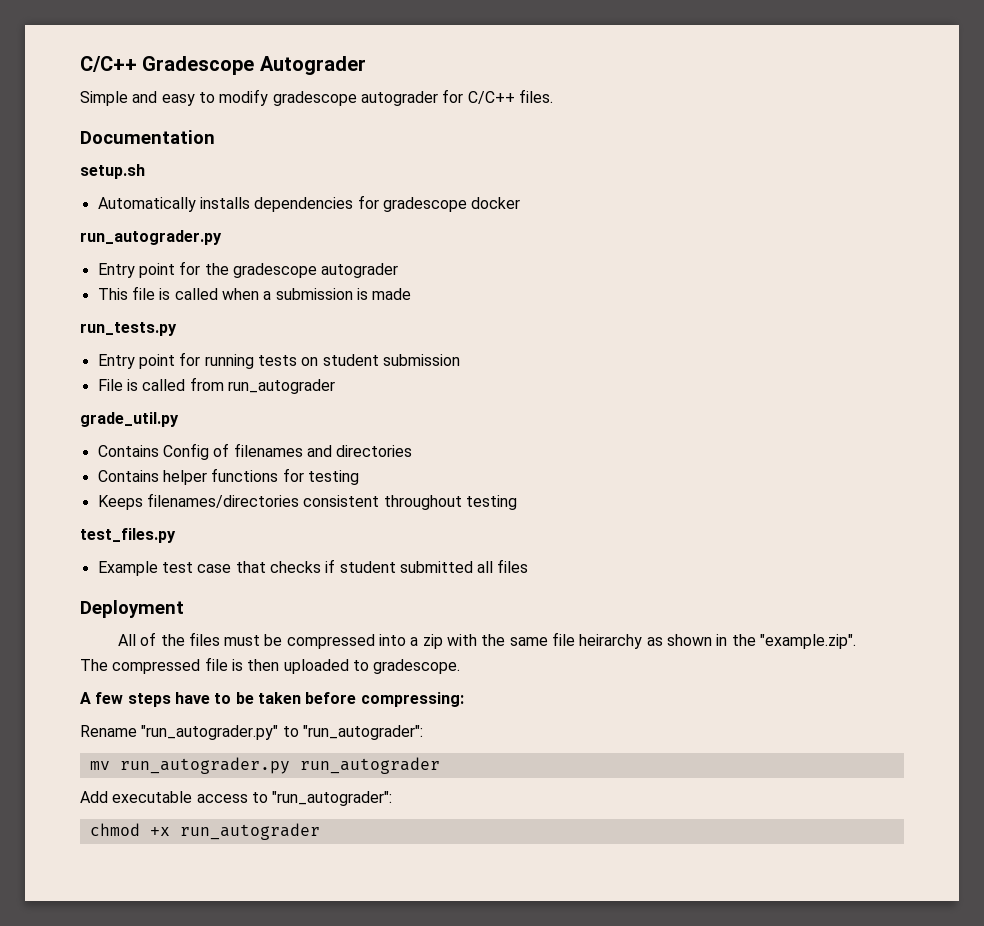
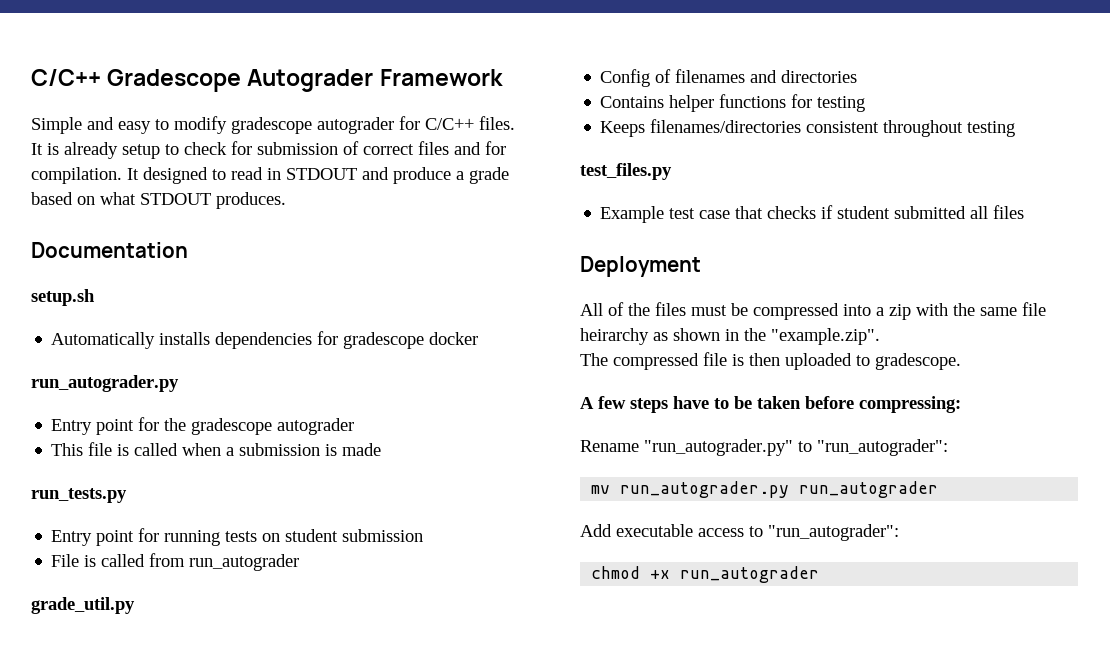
(366, 65) none -> [379,69,503,86] Framework
(553, 96) none -> [31,141,506,159] [31,167,509,184] [31,192,286,209] It is already setup to check for submission of correct files and for compilation. It designed to read in STDOUT and produce a grade based on what STDOUT produces.
[97,445,159,457] Contains -> (135, 605) none

